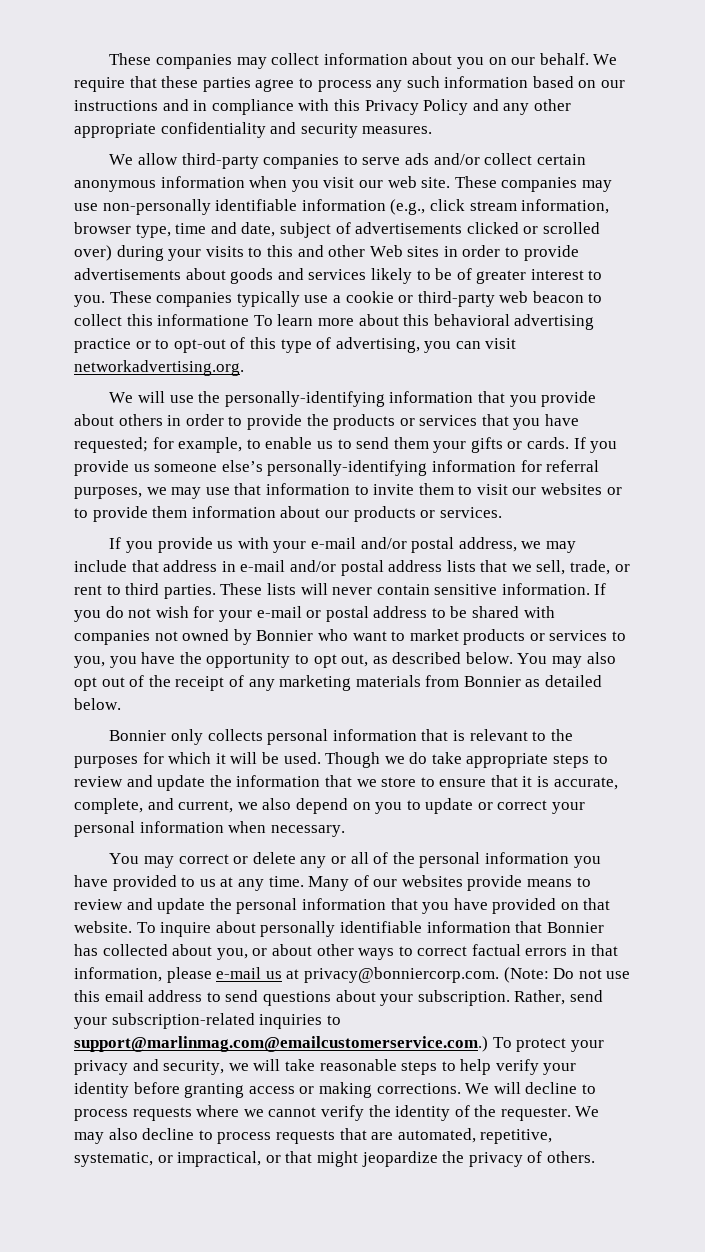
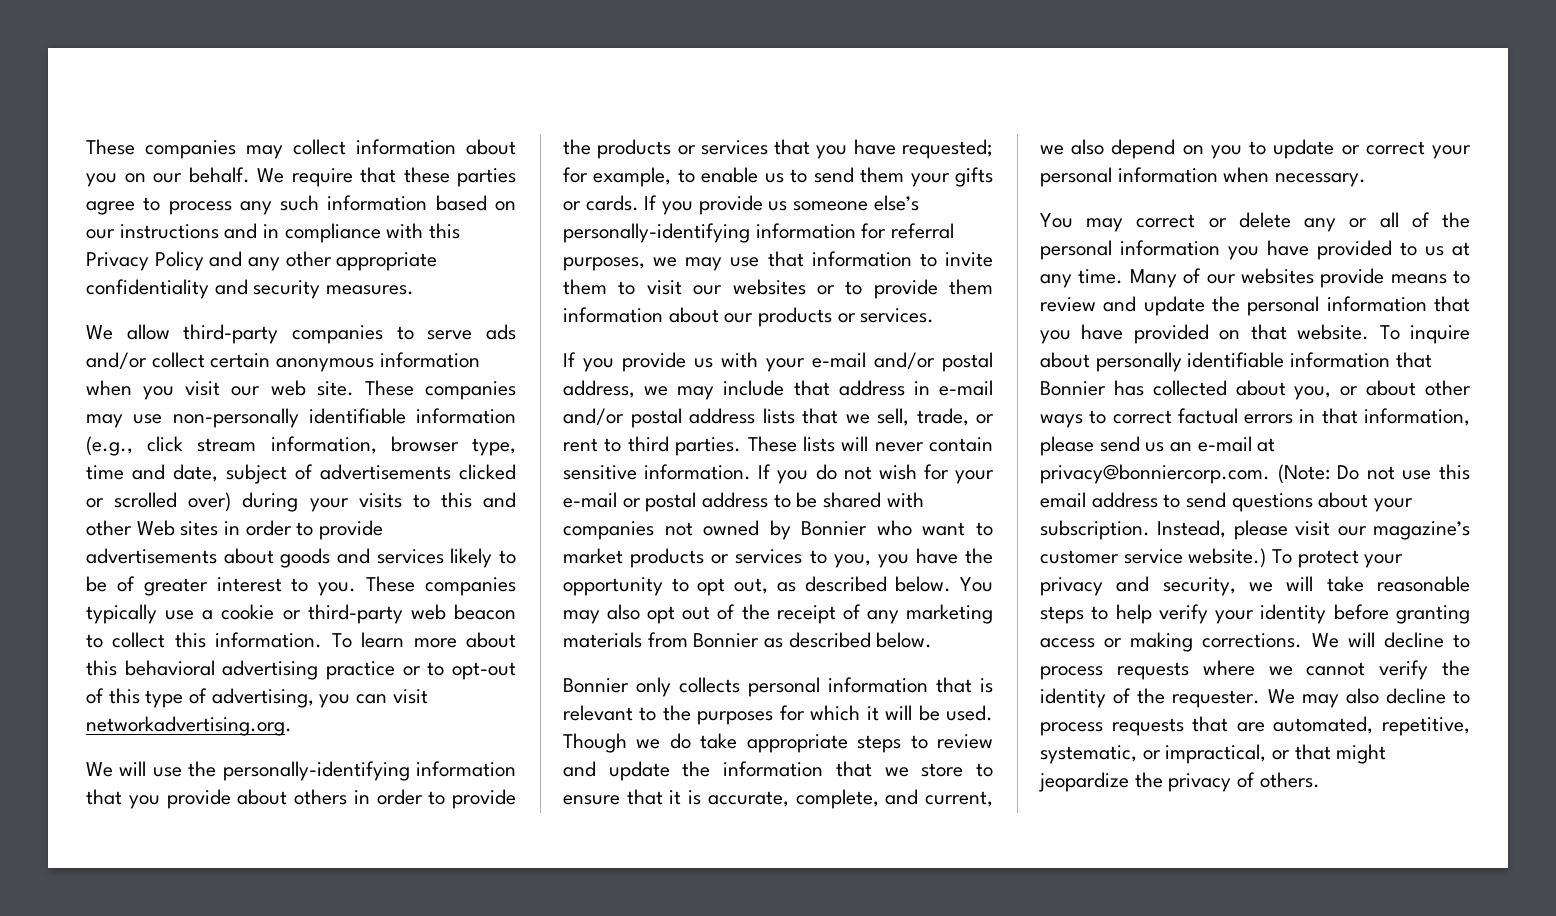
[157,314,250,326] informatione -> [215,632,323,648] information.
[545,675,603,687] detailed -> [788,632,871,648] described
[216,967,282,979] e-mail us -> [1099,436,1252,452] send us an e-mail
[514,990,603,1005] [74,1013,341,1029] [74,1036,488,1052] Rather, send your subscription-related inquiries to support@marlinmag.com@emailcustomerservice.com.) -> [1157,520,1470,540] [1040,548,1267,568] Instead, please visit our magazine’s customer service website.)

